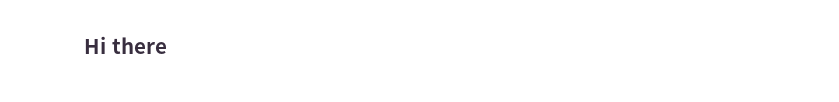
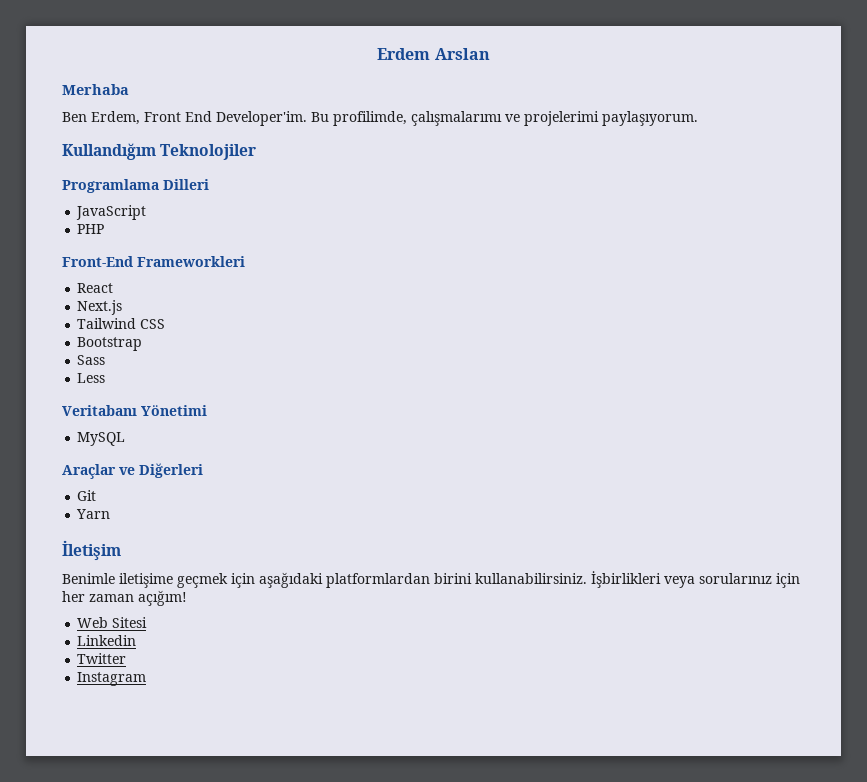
[84,36,167,54] Hi there -> [377,48,490,60] [62,84,129,95] [62,111,698,126] [62,143,257,160] [62,179,209,193] [76,205,147,220] [77,224,105,234] [62,256,245,267] [77,283,114,293] [77,300,123,315] [77,318,166,329] [77,337,143,351] [77,355,106,365] [77,373,106,383] [62,405,207,416] [77,432,126,446] [62,463,203,479] [77,490,97,501] [76,509,111,519] [62,540,121,561] [62,571,800,588] [62,590,187,606] [77,617,148,628] [77,635,137,646] [77,653,127,664] [77,672,147,686] Erdem Arslan // Merhaba // Ben Erdem, Front End Developer'im. Bu profilimde, çalışmalarımı ve projelerimi paylaşıyorum. // Kullandığım Teknolojiler // Programlama Dilleri // JavaScript // PHP // Front-End Frameworkleri // React // Next.js // Tailwind CSS // Bootstrap // Sass // Less // Veritabanı Yönetimi // MySQL // Araçlar ve Diğerleri // Git // Yarn // İletişim // Benimle iletişime geçmek için aşağıdaki platformlardan birini kullanabilirsiniz. İşbirlikleri veya sorularınız için her zaman açığım! // Web Sitesi // Linkedin // Twitter // Instagram

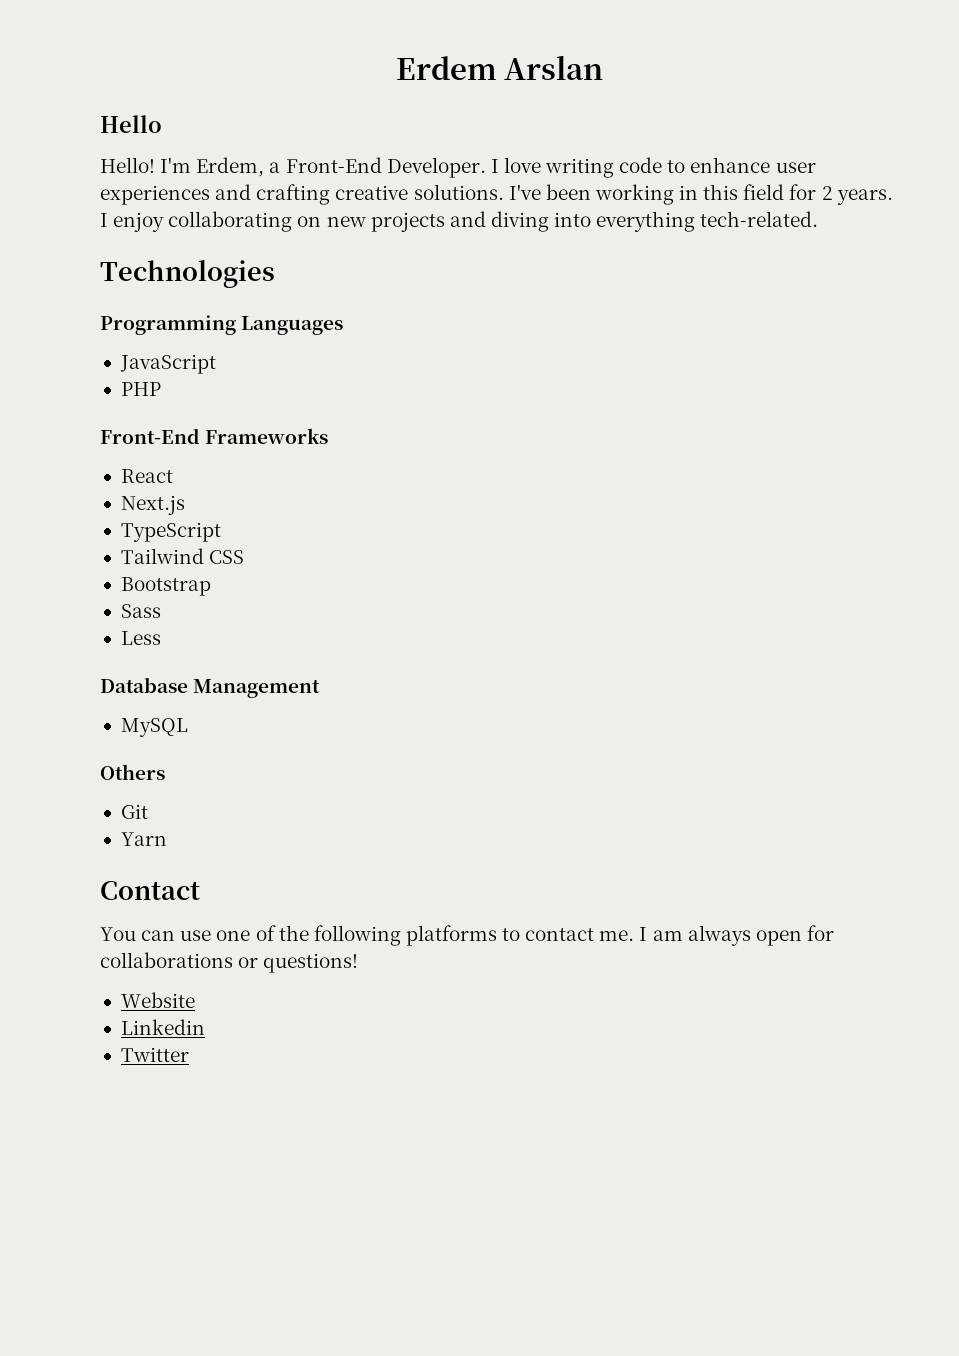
[62,84,129,95] [62,111,698,126] [62,143,257,160] [62,179,209,193] Merhaba // Ben Erdem, Front End Developer'im. Bu profilimde, çalışmalarımı ve projelerimi paylaşıyorum. // Kullandığım Teknolojiler // Programlama Dilleri -> [100,115,162,133] [100,157,816,178] [100,184,893,205] [100,211,819,232] [100,260,275,288] [100,315,344,335] Hello // Hello! I'm Erdem, a Front-End Developer. I love writing code to enhance user experiences and crafting creative solutions. I've been working in this field for 2 years. I enjoy collaborating on new projects and diving into everything tech-related. // Technologies // Programming Languages
[137,256,245,267] Frameworkleri -> [205,428,329,444] Frameworks
(123, 307) none -> [120,522,221,542] // TypeScript
[62,405,207,416] Veritabanı Yönetimi -> [100,677,321,698] Database Management
[62,463,203,479] Araçlar ve Diğerleri -> [100,764,165,780] Others
[62,540,121,561] [62,571,800,588] [62,590,187,606] [77,617,148,628] İletişim // Benimle iletişime geçmek için aşağıdaki platformlardan birini kullanabilirsiniz. İşbirlikleri veya sorularınız için her zaman açığım! // Web Sitesi -> [100,881,200,900] [100,925,834,946] [100,952,359,973] [120,992,195,1008] Contact // You can use one of the following platforms to contact me. I am always open for collaborations or questions! // Website
[77,672,147,686] // Instagram -> (189, 1054) none

